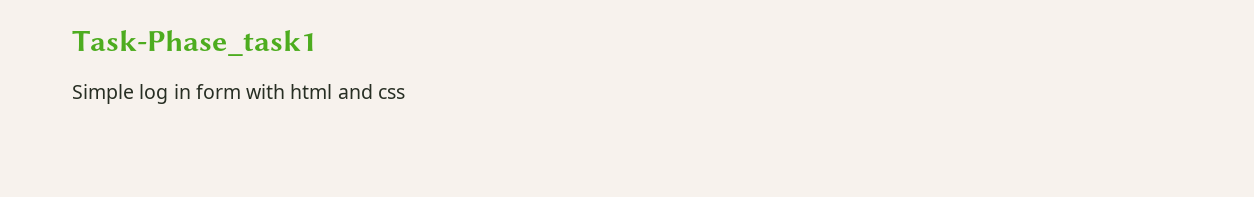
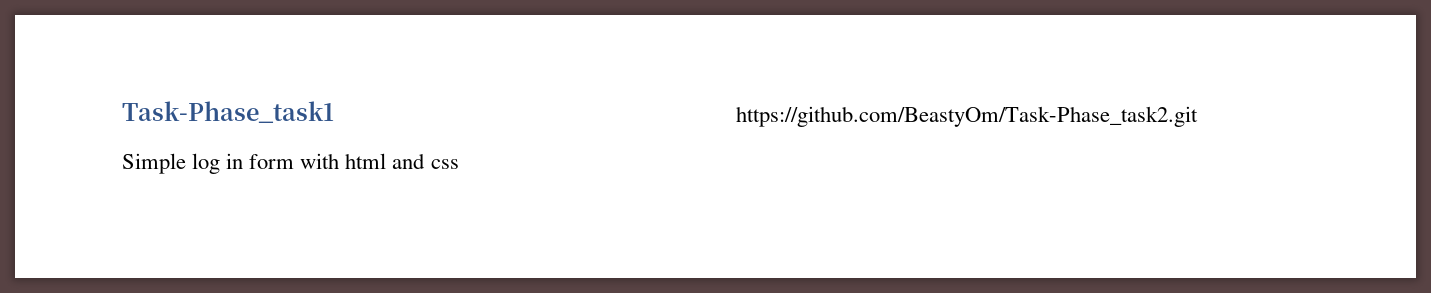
(405, 93) none -> [736,106,1198,127] https://github.com/BeastyOm/Task-Phase_task2.git

